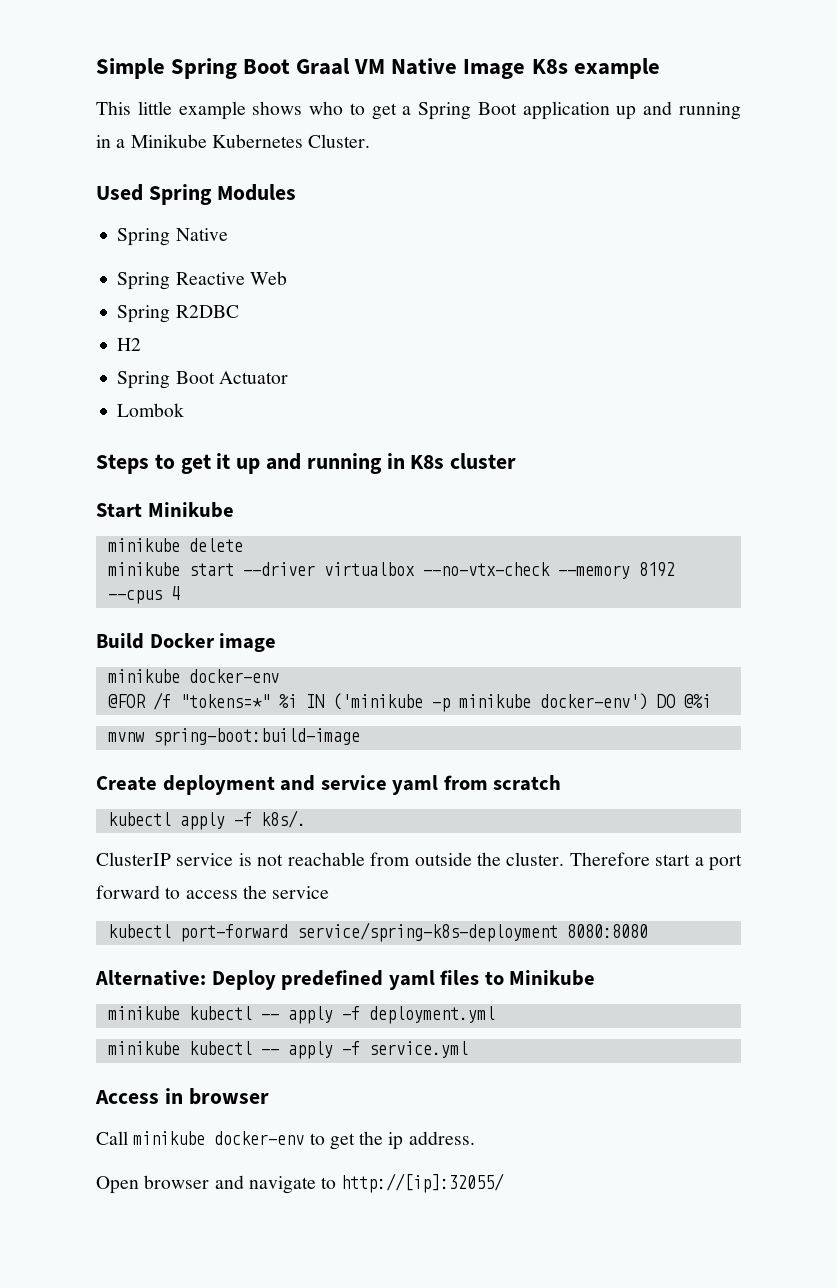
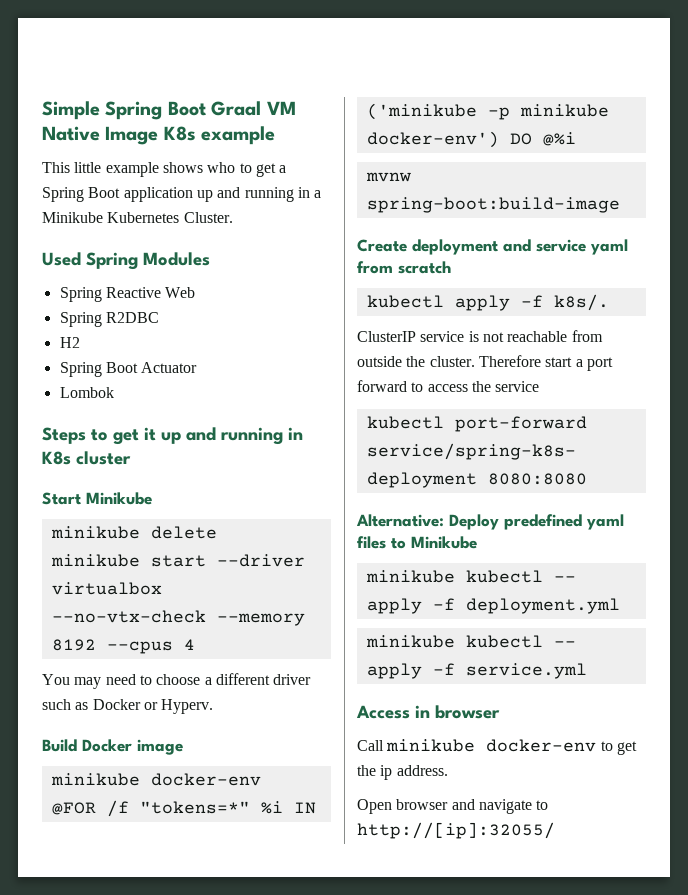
[117,228,228,246] // Spring Native -> (210, 259) none
(180, 593) none -> [42,673,312,689] [42,699,214,714] // You may need to choose a different driver such as Docker or Hyperv.

